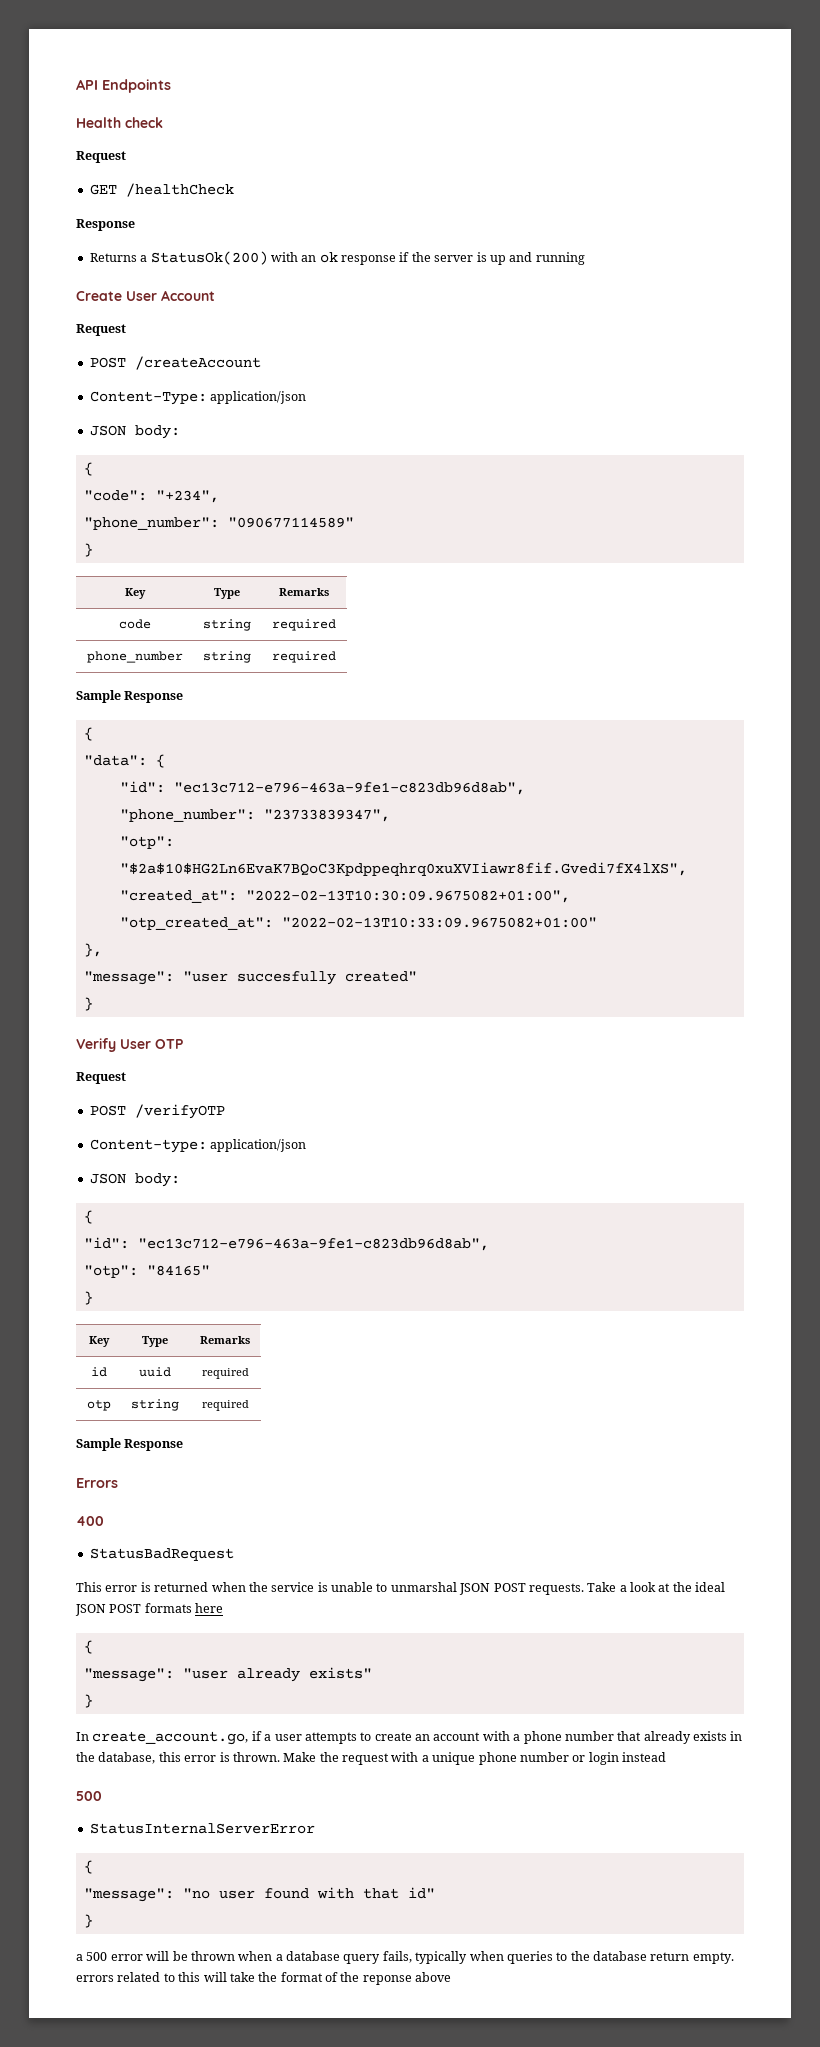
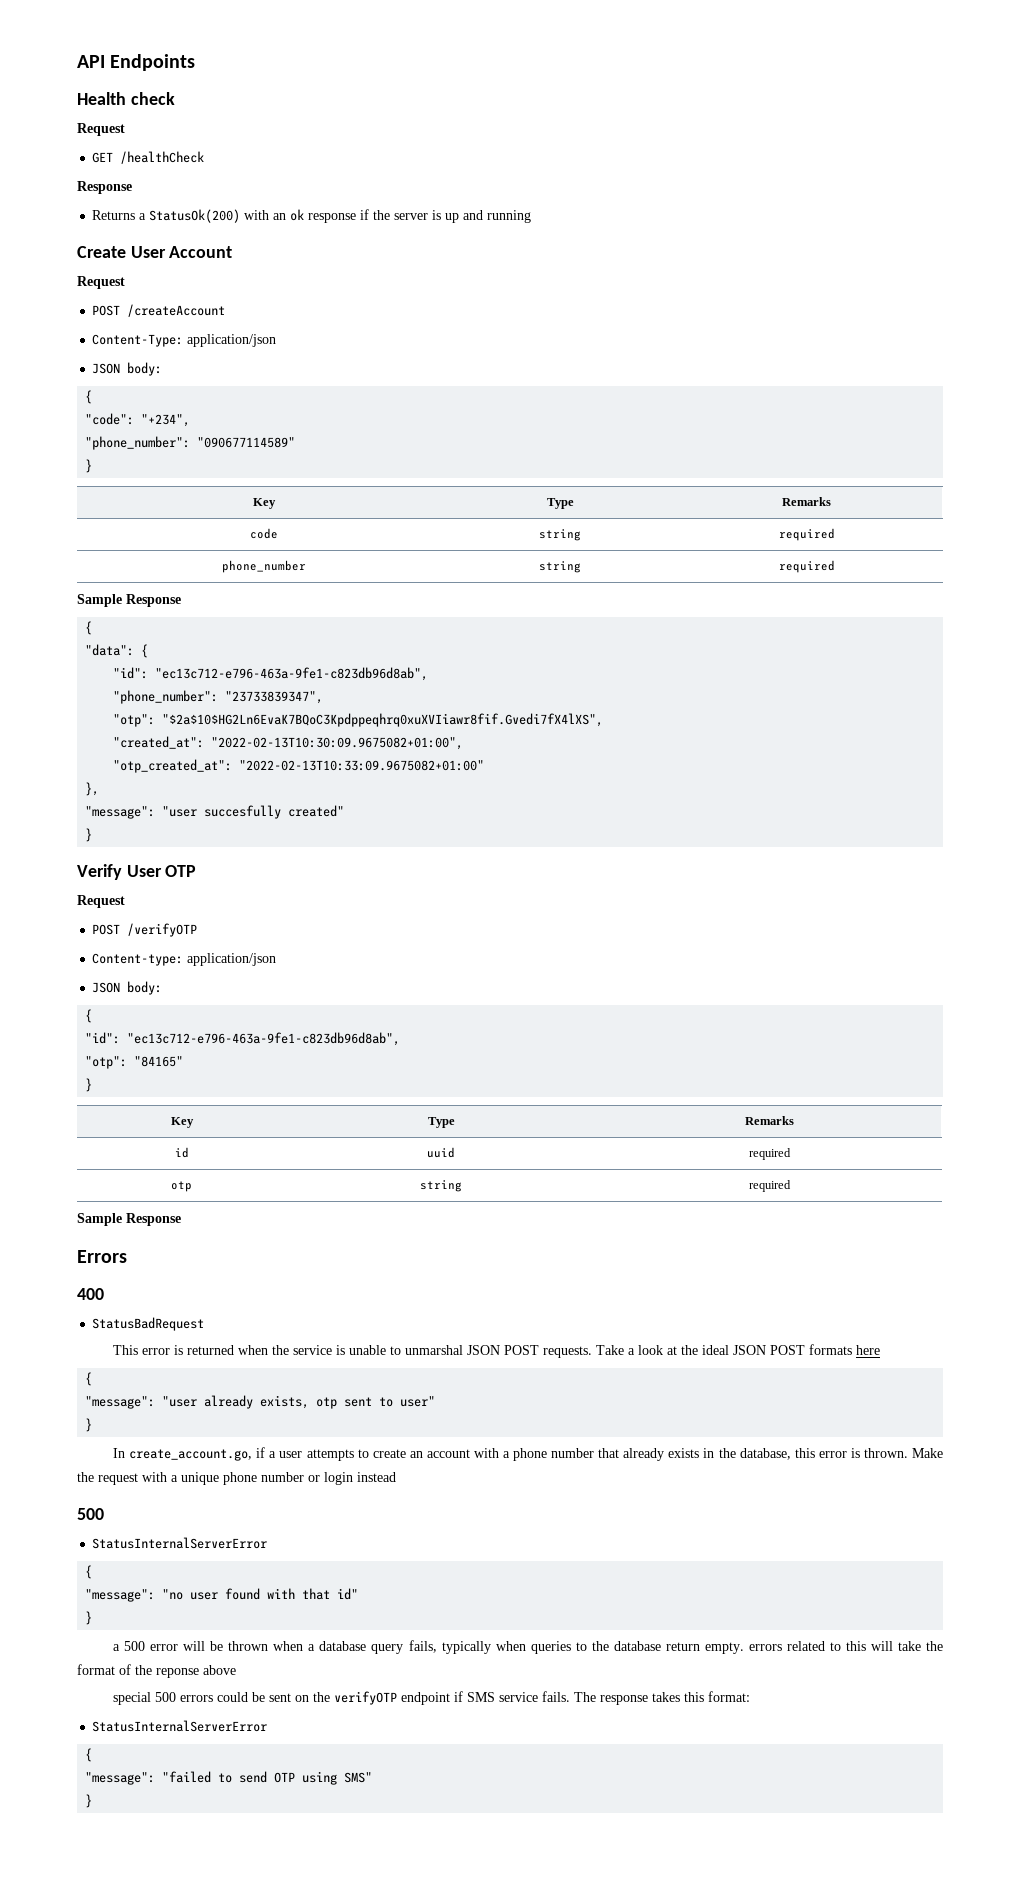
[308,1667,372,1679] exists" -> [260,1395,436,1409] exists, otp sent to user"
(452, 1977) none -> [113,1691,751,1705] [92,1720,268,1732] [85,1748,93,1762] [85,1771,373,1785] [85,1794,93,1808] // special 500 errors could be sent on the verifyOTP endpoint if SMS service fails. The response takes this format: // StatusInternalServerError // { // "message": "failed to send OTP using SMS" // }

